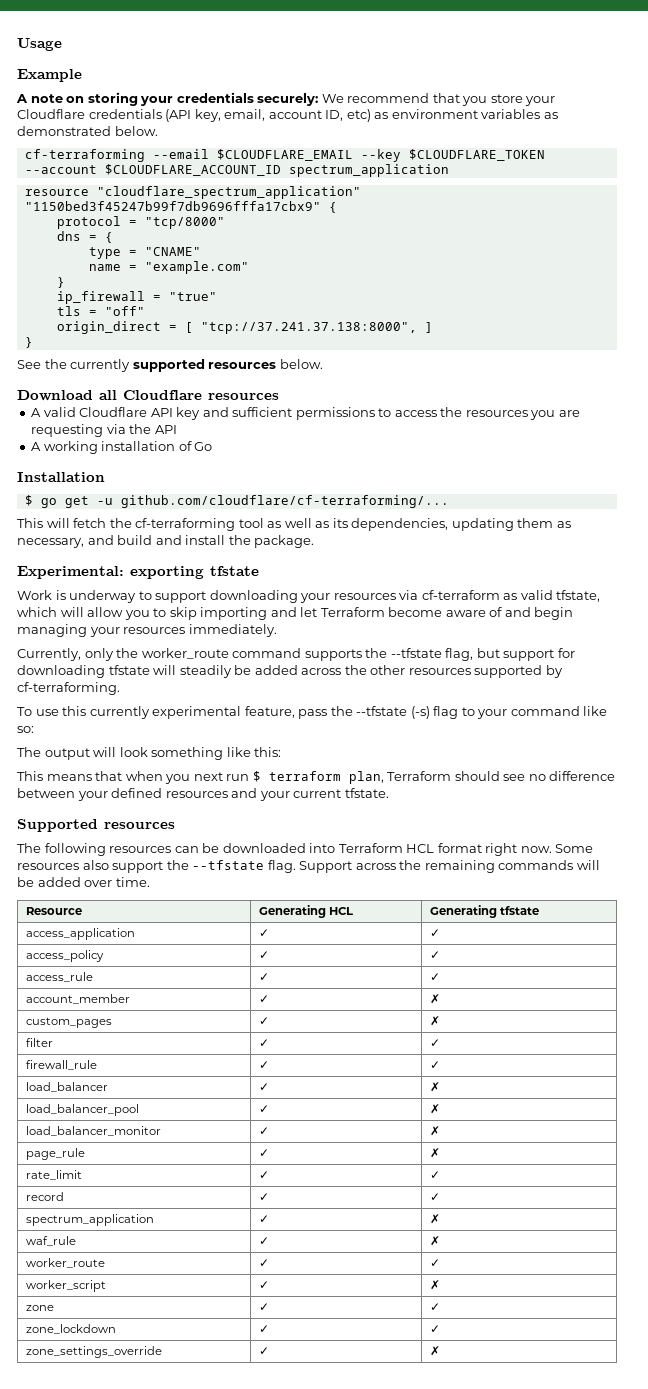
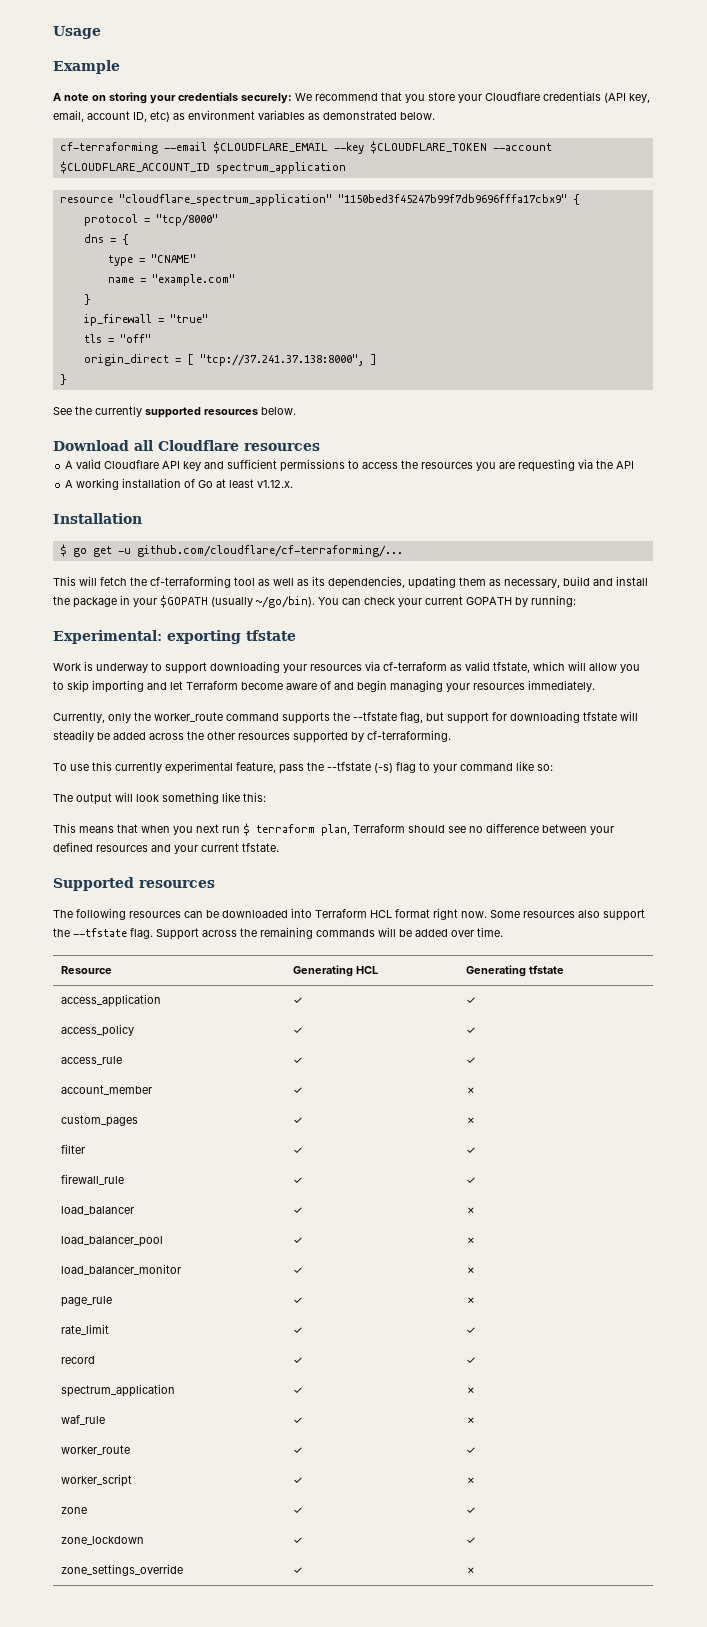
(213, 446) none -> [216,479,294,488] at least v1.12.x.
[87,535,114,545] and -> (560, 583) none
[254,535,315,548] package. -> [73,595,576,608] package in your $GOPATH (usually ~/go/bin). You can check your current GOPATH by running:

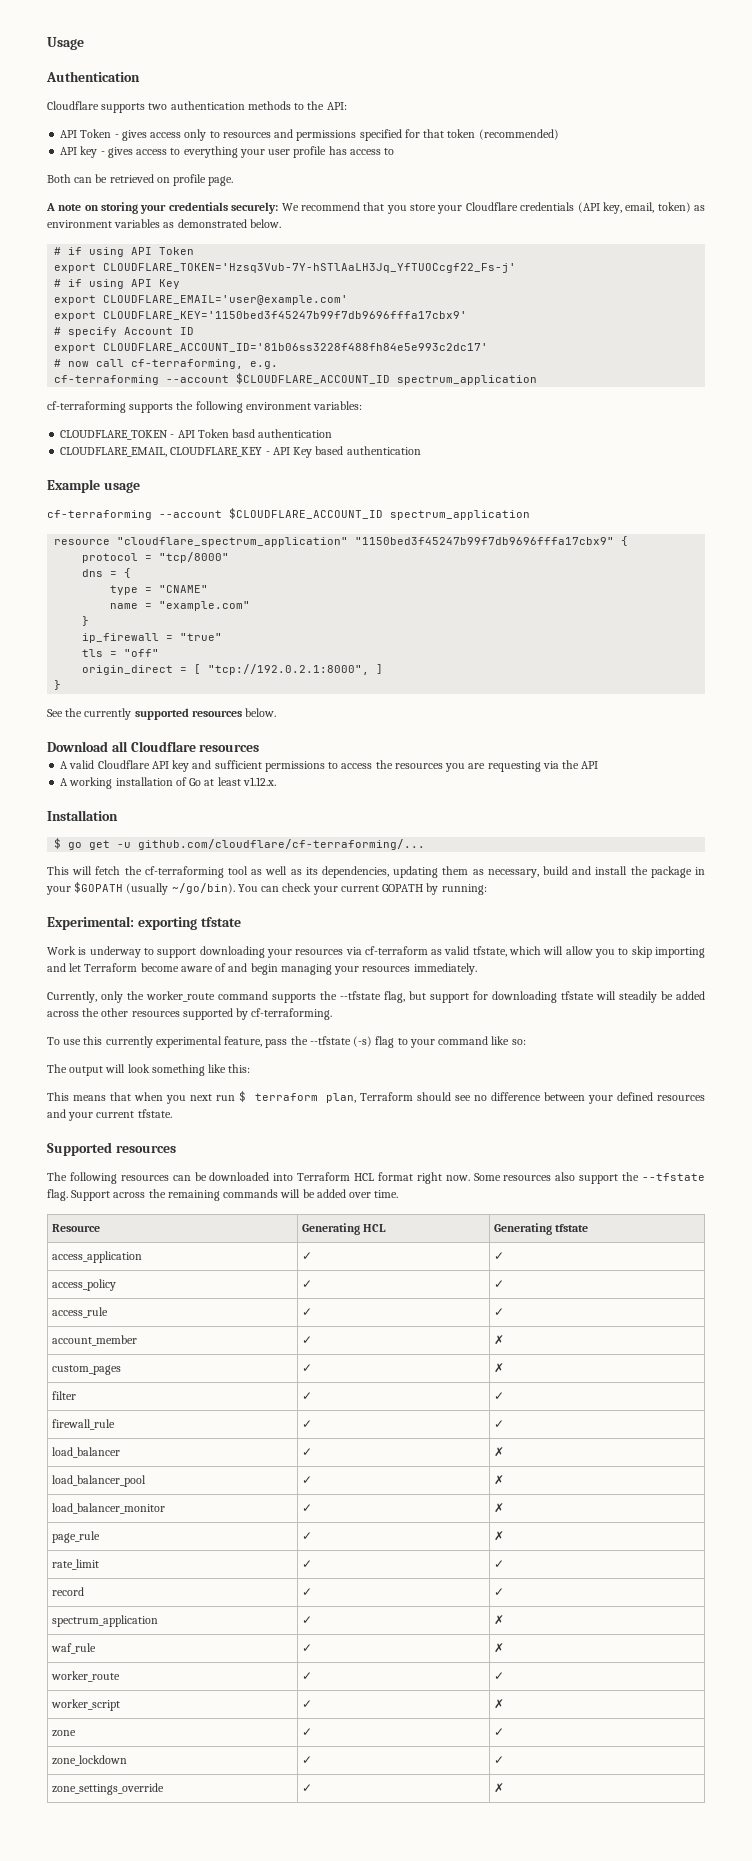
[53,60,120,74] Example -> [46,71,140,82] [47,101,347,113] [60,129,559,141] [60,146,395,158] [47,174,234,186] Authentication // Cloudflare supports two authentication methods to the API: // API Token - gives access only to resources and permissions specified for that token (recommended) // API key - gives access to everything your user profile has access to // Both can be retrieved on profile page.
[87,111,170,122] account ID, etc) -> [657,202,691,213] token)
[59,141,487,154] cf-terraforming --email $CLOUDFLARE_EMAIL --key $CLOUDFLARE_TOKEN -> [54,247,195,257] [54,263,517,273] [54,279,181,289] [54,295,349,305] [54,311,468,321] [54,327,195,337] [54,343,489,353] [54,359,279,369] [54,373,538,385] [47,401,363,413] [60,429,333,440] [60,446,421,458] [47,479,140,493] [47,510,152,520] # if using API Token // export CLOUDFLARE_TOKEN='Hzsq3Vub-7Y-hSTlAaLH3Jq_YfTUOCcgf22_Fs-j' // # if using API Key // export CLOUDFLARE_EMAIL='user@example.com' // export CLOUDFLARE_KEY='1150bed3f45247b99f7db9696fffa17cbx9' // # specify Account ID // export CLOUDFLARE_ACCOUNT_ID='81b06ss3228f488fh84e5e993c2dc17' // # now call cf-terraforming, e.g. // cf-terraforming --account $CLOUDFLARE_ACCOUNT_ID spectrum_application // cf-terraforming supports the following environment variables: // CLOUDFLARE_TOKEN - API Token basd authentication // CLOUDFLARE_EMAIL, CLOUDFLARE_KEY - API Key based authentication // Example usage // cf-terraforming
[199,354,364,366] "tcp://37.241.37.138:8000", -> [208,664,370,675] "tcp://192.0.2.1:8000",

